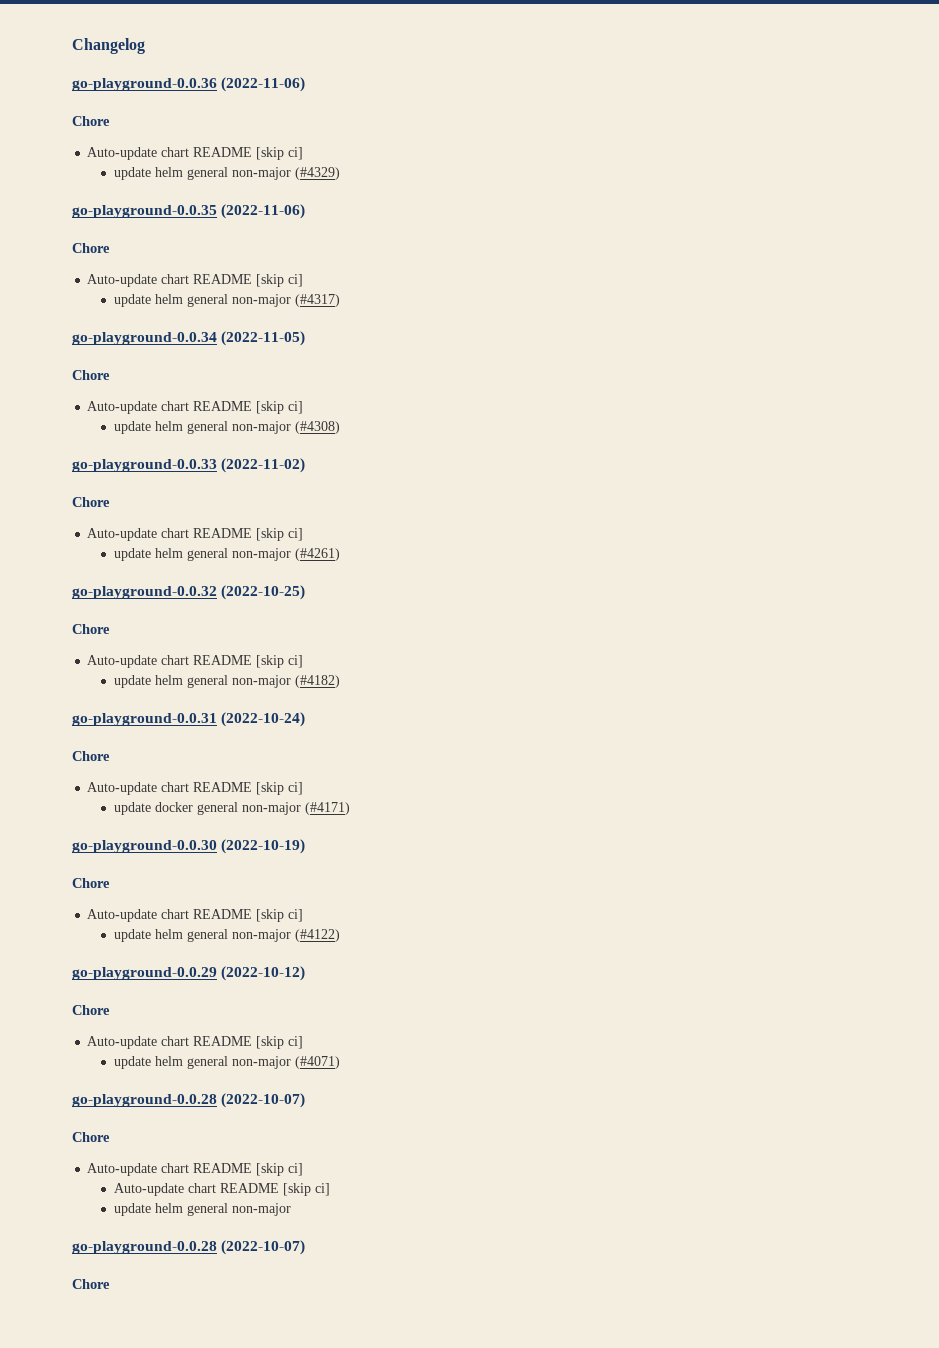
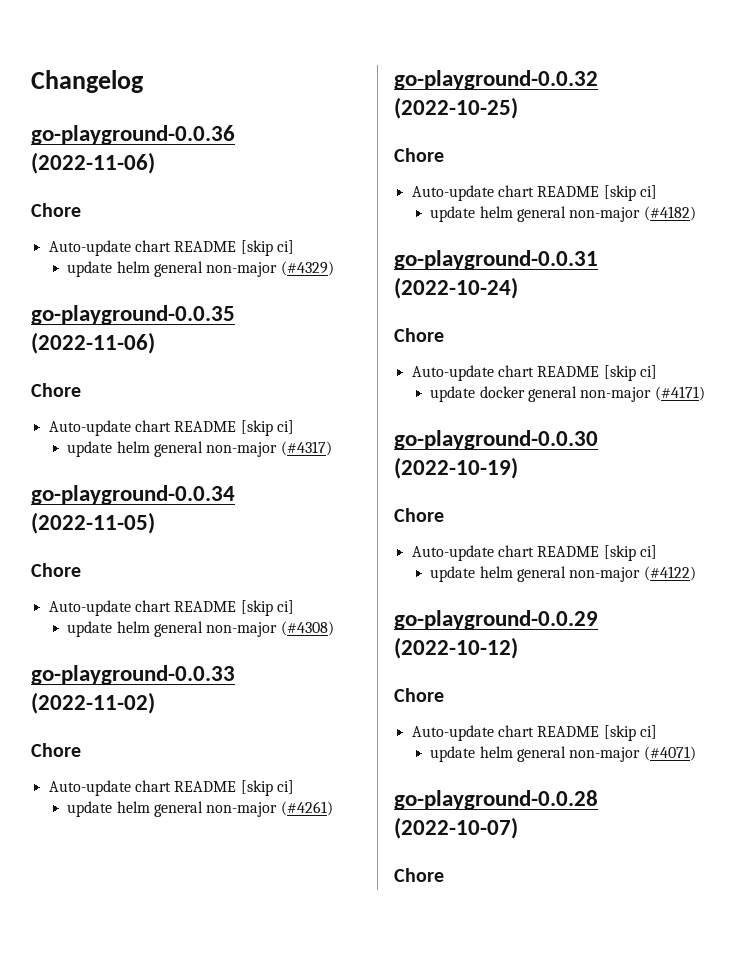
[87,1163,304,1176] [113,1183,330,1196] [113,1203,291,1216] [72,1240,306,1255] [72,1279,110,1289] // Auto-update chart README [skip ci] // Auto-update chart README [skip ci] // update helm general non-major // go-playground-0.0.28 (2022-10-07) // Chore -> (444, 875) none

